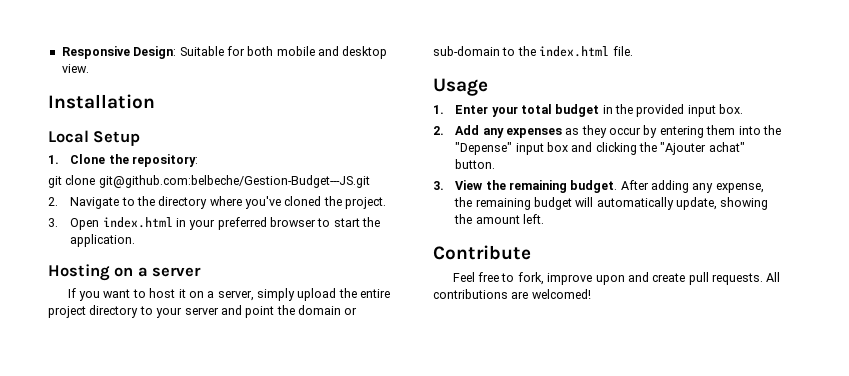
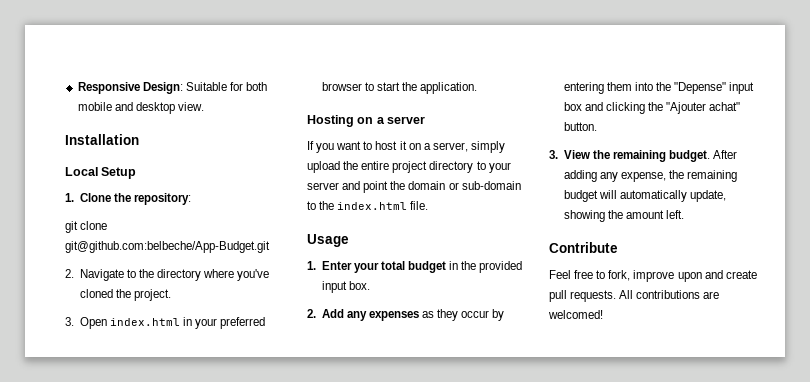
[98,175,370,188] git@github.com:belbeche/Gestion-Budget---JS.git -> [65,241,270,253] git@github.com:belbeche/App-Budget.git

